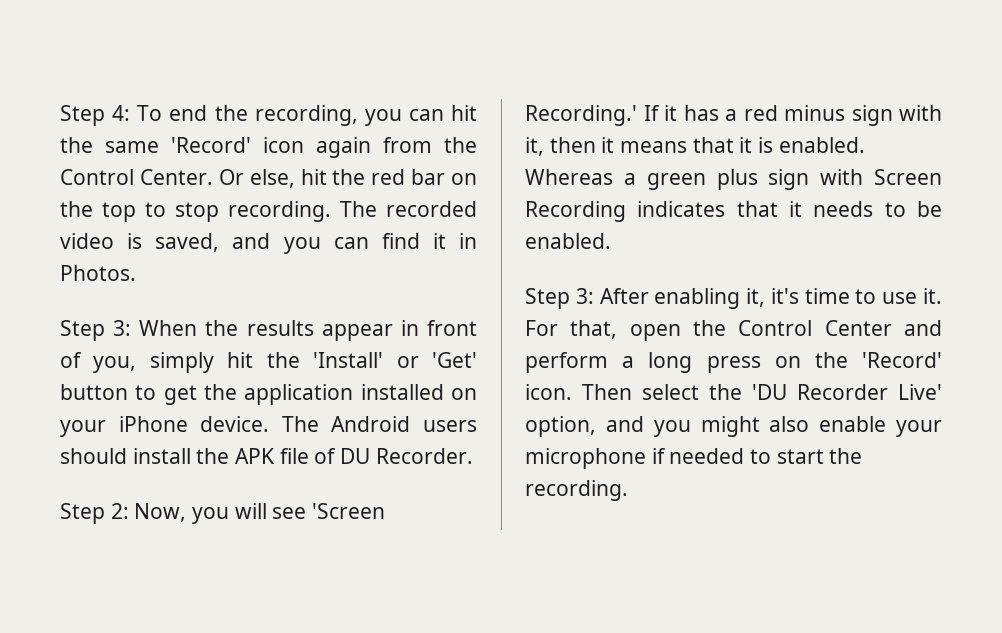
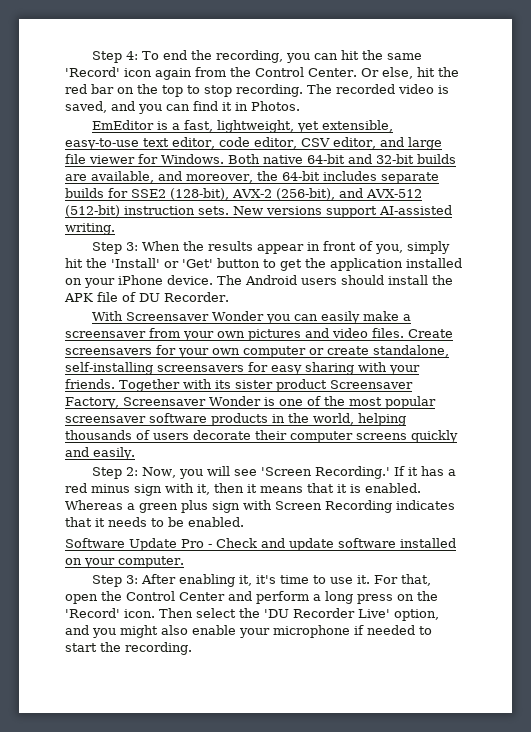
(136, 273) none -> [92,120,394,133] [65,137,442,150] [65,154,456,164] [65,171,439,184] [65,188,422,200] [65,205,452,218] [65,223,115,235] // EmEditor is a fast, lightweight, yet extensible, easy-to-use text editor, code editor, CSV editor, and large file viewer for Windows. Both native 64-bit and 32-bit builds are available, and moreover, the 64-bit includes separate builds for SSE2 (128-bit), AVX-2 (256-bit), and AVX-512 (512-bit) instruction sets. New versions support AI-assisted writing.
(473, 456) none -> [92,311,412,324] [65,328,453,341] [65,345,449,358] [65,362,420,375] [65,379,413,392] [65,396,436,409] [65,413,406,426] [65,430,458,443] [65,447,135,460] // With Screensaver Wonder you can easily make a screensaver from your own pictures and video files. Create screensavers for your own computer or create standalone, self-installing screensavers for easy sharing with your friends. Together with its sister product Screensaver Factory, Screensaver Wonder is one of the most popular screensaver software products in the world, helping thousands of users decorate their computer screens quickly and easily.
(611, 241) none -> [65,538,456,551] [65,556,184,568] // Software Update Pro - Check and update software installed on your computer.

